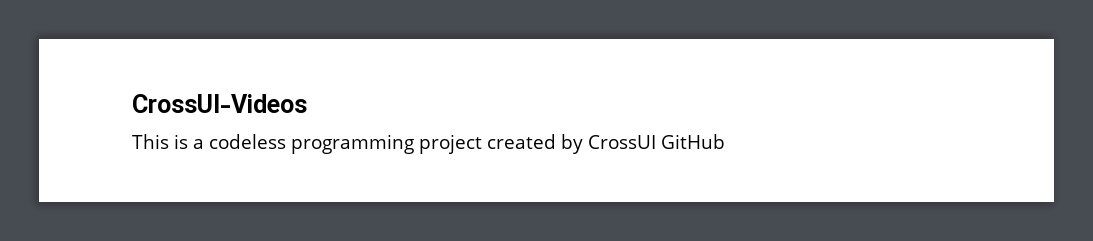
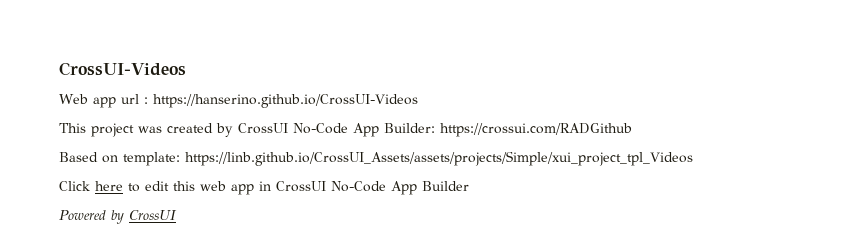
[132,134,725,154] This is a codeless programming project created by CrossUI GitHub -> [59,94,418,108] [59,123,632,137] [59,151,693,166] [59,181,469,195] [59,210,177,224] Web app url : https://hanserino.github.io/CrossUI-Videos // This project was created by CrossUI No-Code App Builder: https://crossui.com/RADGithub // Based on template: https://linb.github.io/CrossUI_Assets/assets/projects/Simple/xui_project_tpl_Videos // Click here to edit this web app in CrossUI No-Code App Builder // Powered by CrossUI

